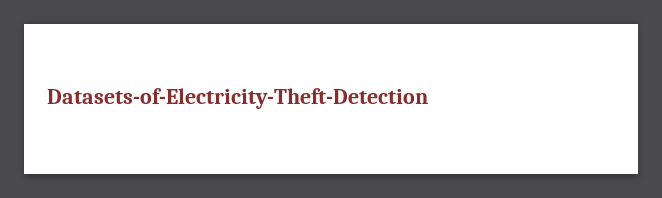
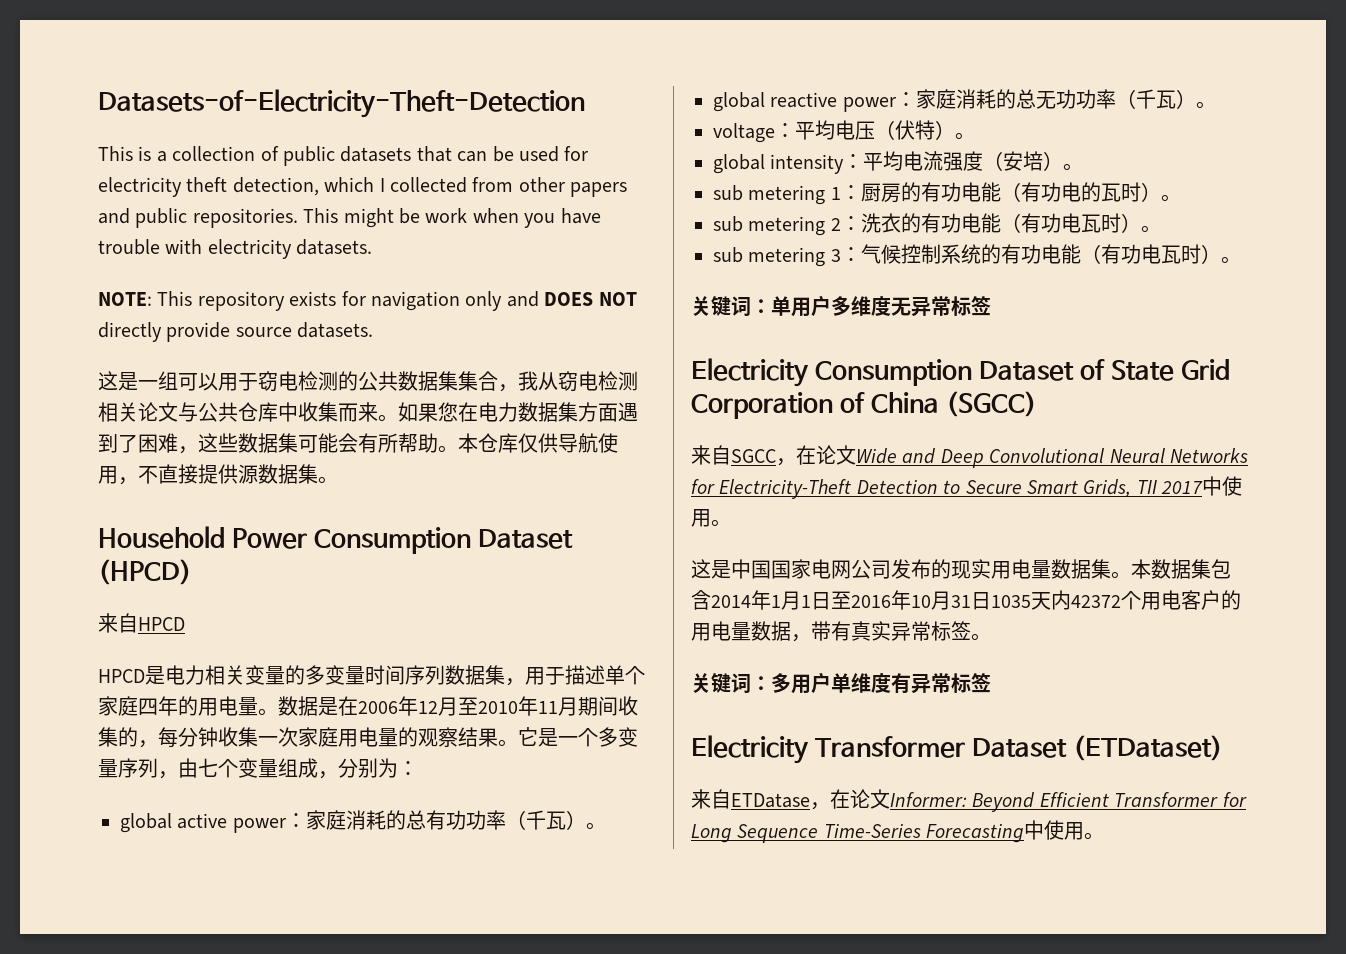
(428, 98) none -> [98,146,589,166] [98,177,628,197] [98,208,601,228] [98,239,373,259] [98,291,637,311] [98,322,374,342] [98,371,638,392] [98,402,638,422] [98,433,618,454] [98,464,338,485] [98,526,574,554] [98,559,192,585] [98,613,185,633] [98,665,645,686] [98,696,638,716] [98,727,638,748] [98,758,418,779] [120,810,606,833] [713,89,1216,112] [713,120,975,143] [713,151,1084,174] [713,182,1181,205] [713,213,1161,236] [713,244,1241,267] [691,295,991,317] [691,358,1231,387] [691,391,1038,419] [691,445,1248,468] [691,476,1243,499] [691,509,731,527] [691,559,1231,579] [691,590,1241,610] [691,621,991,642] [691,672,991,694] [691,735,1223,764] [691,789,1247,812] [691,820,1105,843] // This is a collection of public datasets that can be used for electricity theft detection, which I collected from other papers and public repositories. This might be work when you have trouble with electricity datasets. // NOTE: This repository exists for navigation only and DOES NOT directly provide source datasets. // 这是一组可以用于窃电检测的公共数据集集合，我从窃电检测相关论文与公共仓库中收集而来。如果您在电力数据集方面遇到了困难，这些数据集可能会有所帮助。本仓库仅供导航使用，不直接提供源数据集。 // Household Power Consumption Dataset (HPCD) // 来自HPCD // HPCD是电力相关变量的多变量时间序列数据集，用于描述单个家庭四年的用电量。数据是在2006年12月至2010年11月期间收集的，每分钟收集一次家庭用电量的观察结果。它是一个多变量序列，由七个变量组成，分别为： // global active power：家庭消耗的总有功功率（千瓦）。 // global reactive power：家庭消耗的总无功功率（千瓦）。 // voltage：平均电压（伏特）。 // global intensity：平均电流强度（安培）。 // sub metering 1：厨房的有功电能（有功电的瓦时）。 // sub metering 2：洗衣的有功电能（有功电瓦时）。 // sub metering 3：气候控制系统的有功电能（有功电瓦时）。 // 关键词：单用户多维度无异常标签 // Electricity Consumption Dataset of State Grid Corporation of China (SGCC) // 来自SGCC，在论文Wide and Deep Convolutional Neural Networks for Electricity-Theft Detection to Secure Smart Grids, TII 2017中使用。 // 这是中国国家电网公司发布的现实用电量数据集。本数据集包含2014年1月1日至2016年10月31日1035天内42372个用电客户的用电量数据，带有真实异常标签。 // 关键词：多用户单维度有异常标签 // Electricity Transformer Dataset (ETDataset) // 来自ETDatase，在论文Informer: Beyond Efficient Transformer for Long Sequence Time-Series Forecasting中使用。

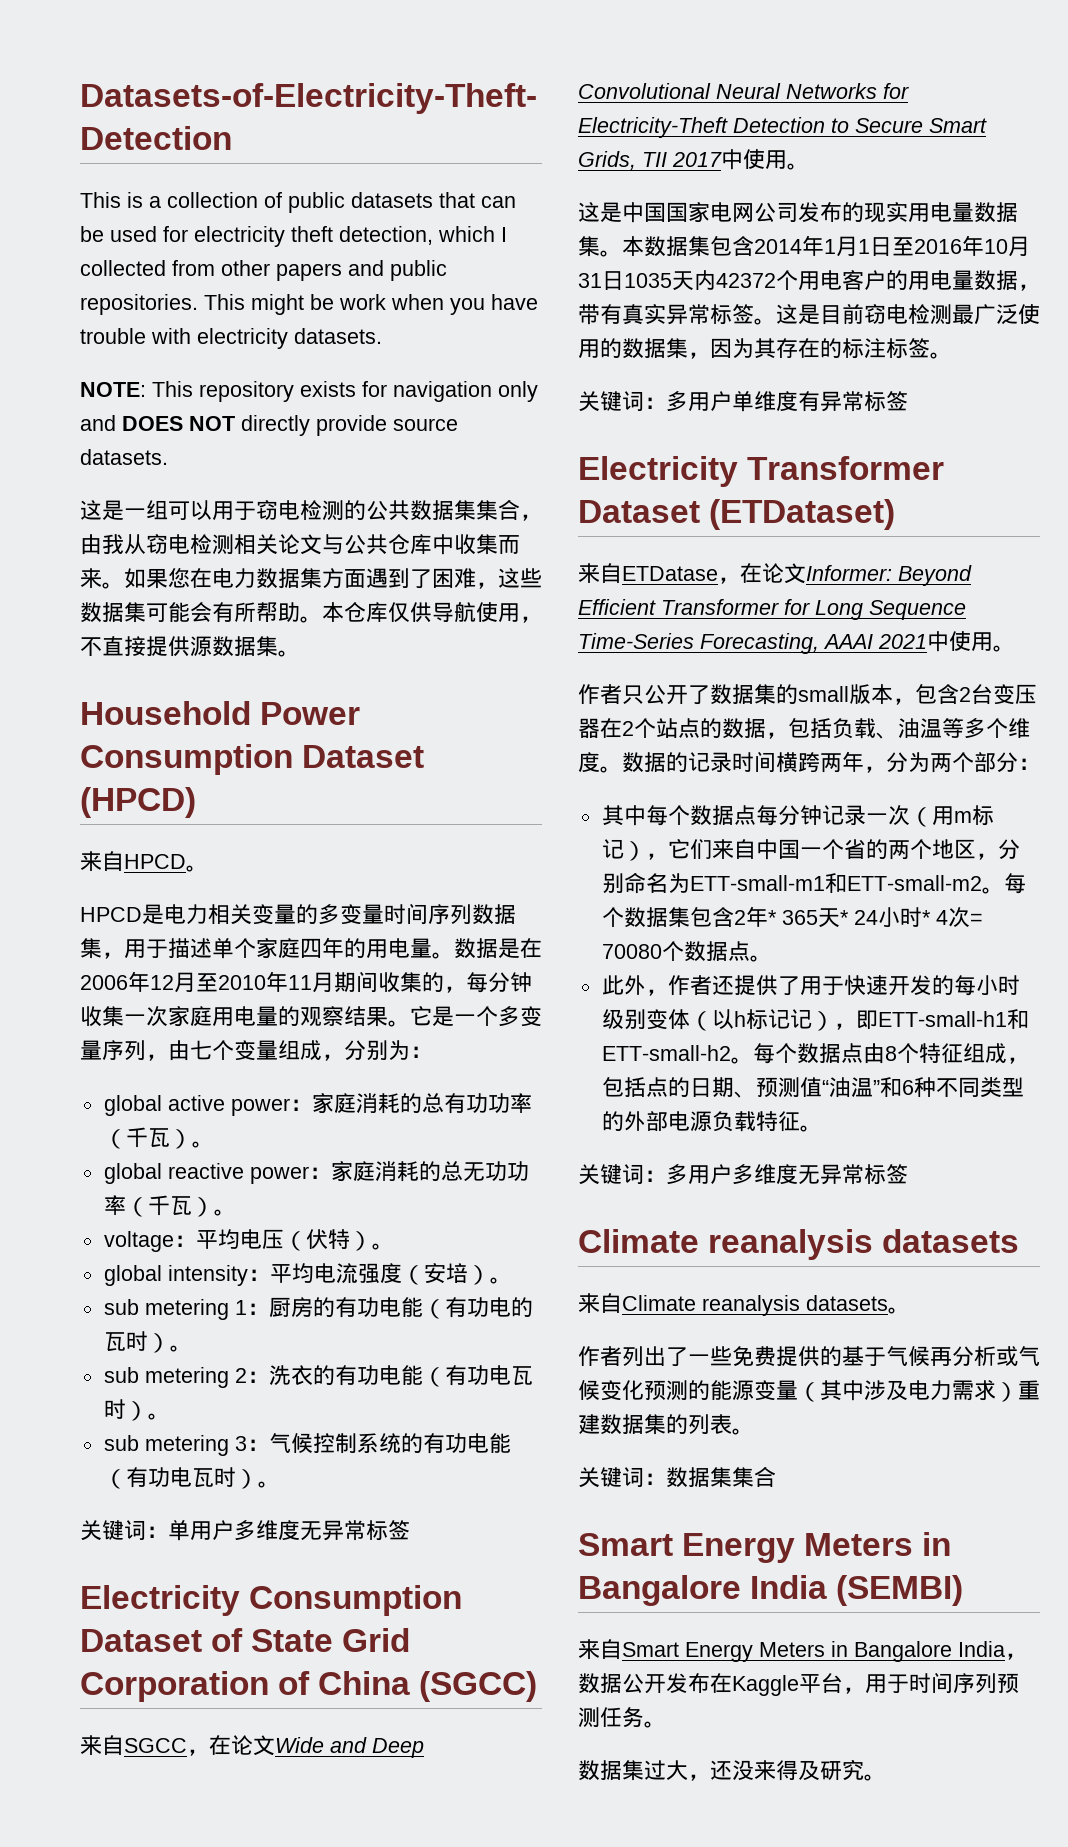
(518, 388) none -> [80,534,102,555] 由
(185, 624) none -> [186,865,208,872] 。
(991, 637) none -> [776,303,1040,325] [578,338,952,359] 这是目前窃电检测最广泛使用的数据集，因为其存在的标注标签。
[926,820,1105,843] Forecasting中使用。 -> [700,631,1015,654] [578,684,1037,705] [578,718,1030,739] [578,751,1040,773] [601,805,994,827] [601,839,1020,861] [601,872,1026,894] [601,906,983,928] [601,941,772,962] [601,975,1020,996] [601,1009,1029,1031] [601,1043,1029,1064] [601,1077,1024,1098] [601,1111,822,1132] [578,1164,908,1185] [578,1229,1020,1260] [578,1293,910,1316] [578,1346,1040,1367] [578,1380,1040,1402] [578,1414,754,1435] [578,1466,776,1488] [578,1532,952,1563] [578,1575,964,1606] [578,1639,1027,1662] [578,1672,1019,1696] [578,1707,666,1728] [578,1759,886,1781] Forecasting, AAAI 2021中使用。 // 作者只公开了数据集的small版本，包含2台变压器在2个站点的数据，包括负载、油温等多个维度。数据的记录时间横跨两年，分为两个部分： // 其中每个数据点每分钟记录一次（用m标记），它们来自中国一个省的两个地区，分别命名为ETT-small-m1和ETT-small-m2。每个数据集包含2年* 365天* 24小时* 4次= 70080个数据点。 // 此外，作者还提供了用于快速开发的每小时级别变体（以h标记记），即ETT-small-h1和ETT-small-h2。每个数据点由8个特征组成，包括点的日期、预测值“油温”和6种不同类型的外部电源负载特征。 // 关键词：多用户多维度无异常标签 // Climate reanalysis datasets // 来自Climate reanalysis datasets。 // 作者列出了一些免费提供的基于气候再分析或气候变化预测的能源变量（其中涉及电力需求）重建数据集的列表。 // 关键词：数据集集合 // Smart Energy Meters in Bangalore India (SEMBI) // 来自Smart Energy Meters in Bangalore India，数据公开发布在Kaggle平台，用于时间序列预测任务。 // 数据集过大，还没来得及研究。

